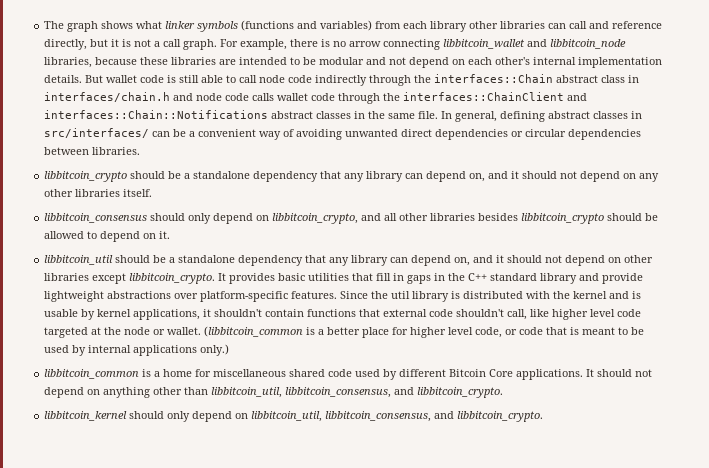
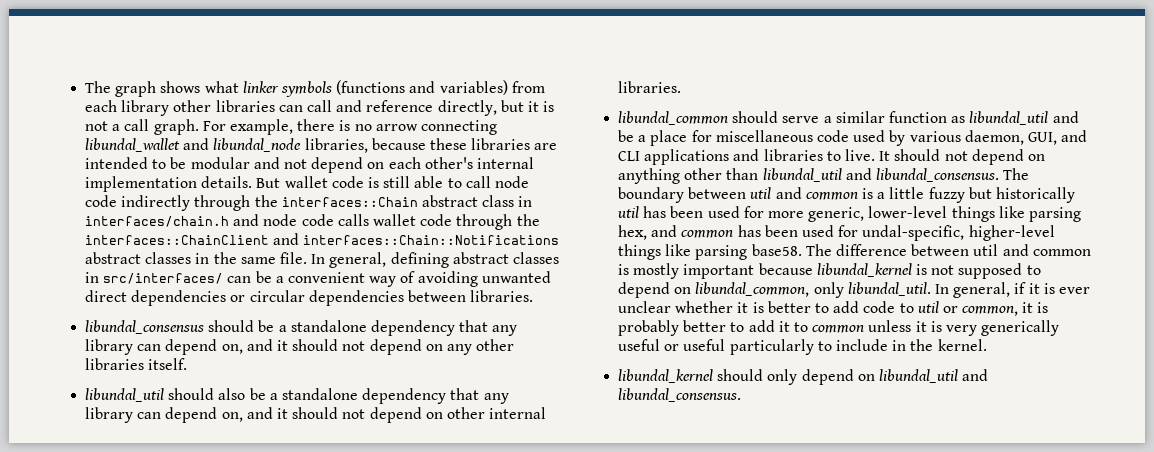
[443,39,627,49] libbitcoin_wallet and libbitcoin_node -> [85,138,302,152] libundal_wallet and libundal_node
[44,171,128,182] libbitcoin_crypto -> [85,320,205,334] libundal_consensus
[44,213,659,224] [44,231,171,242] [44,255,151,265] libbitcoin_consensus should only depend on libbitcoin_crypto, and all other libraries besides libbitcoin_crypto should be allowed to depend on it. // libbitcoin_util should -> [85,388,246,402] libundal_util should also
[44,273,644,284] [44,291,642,302] [44,309,642,320] [44,326,645,338] [44,344,230,356] [44,369,584,380] libraries except libbitcoin_crypto. It provides basic utilities that fill in gaps in the C++ standard library and provide lightweight abstractions over platform-specific features. Since the util library is distributed with the kernel and is usable by kernel applications, it shouldn't contain functions that external code shouldn't call, like higher level code targeted at the node or wallet. (libbitcoin_common is a better place for higher level code, or code that is meant to be used by internal applications only.) // libbitcoin_common is a home for miscellaneous shared code used by different Bitcoin Core applications. -> [489,407,547,419] [618,81,682,93] [618,111,1079,125] [618,130,1088,146] [618,149,875,165] internal libraries. // libundal_common should serve a similar function as libundal_util and be a place for miscellaneous code used by various daemon, GUI, and CLI applications and libraries to live.
[211,387,504,398] [44,411,544,422] libbitcoin_util, libbitcoin_consensus, and libbitcoin_crypto. // libbitcoin_kernel should only depend on libbitcoin_util, libbitcoin_consensus, and libbitcoin_crypto. -> [762,168,1030,182] [618,187,1075,203] [618,206,1081,222] [618,225,1055,241] [618,244,1091,260] [618,263,1041,279] [618,282,1090,298] [618,301,1049,316] [618,320,1060,336] [618,339,987,355] [618,369,989,385] [618,388,742,402] libundal_util and libundal_consensus. The boundary between util and common is a little fuzzy but historically util has been used for more generic, lower-level things like parsing hex, and common has been used for undal-specific, higher-level things like parsing base58. The difference between util and common is mostly important because libundal_kernel is not supposed to depend on libundal_common, only libundal_util. In general, if it is ever unclear whether it is better to add code to util or common, it is probably better to add it to common unless it is very generically useful or useful particularly to include in the kernel. // libundal_kernel should only depend on libundal_util and libundal_consensus.

